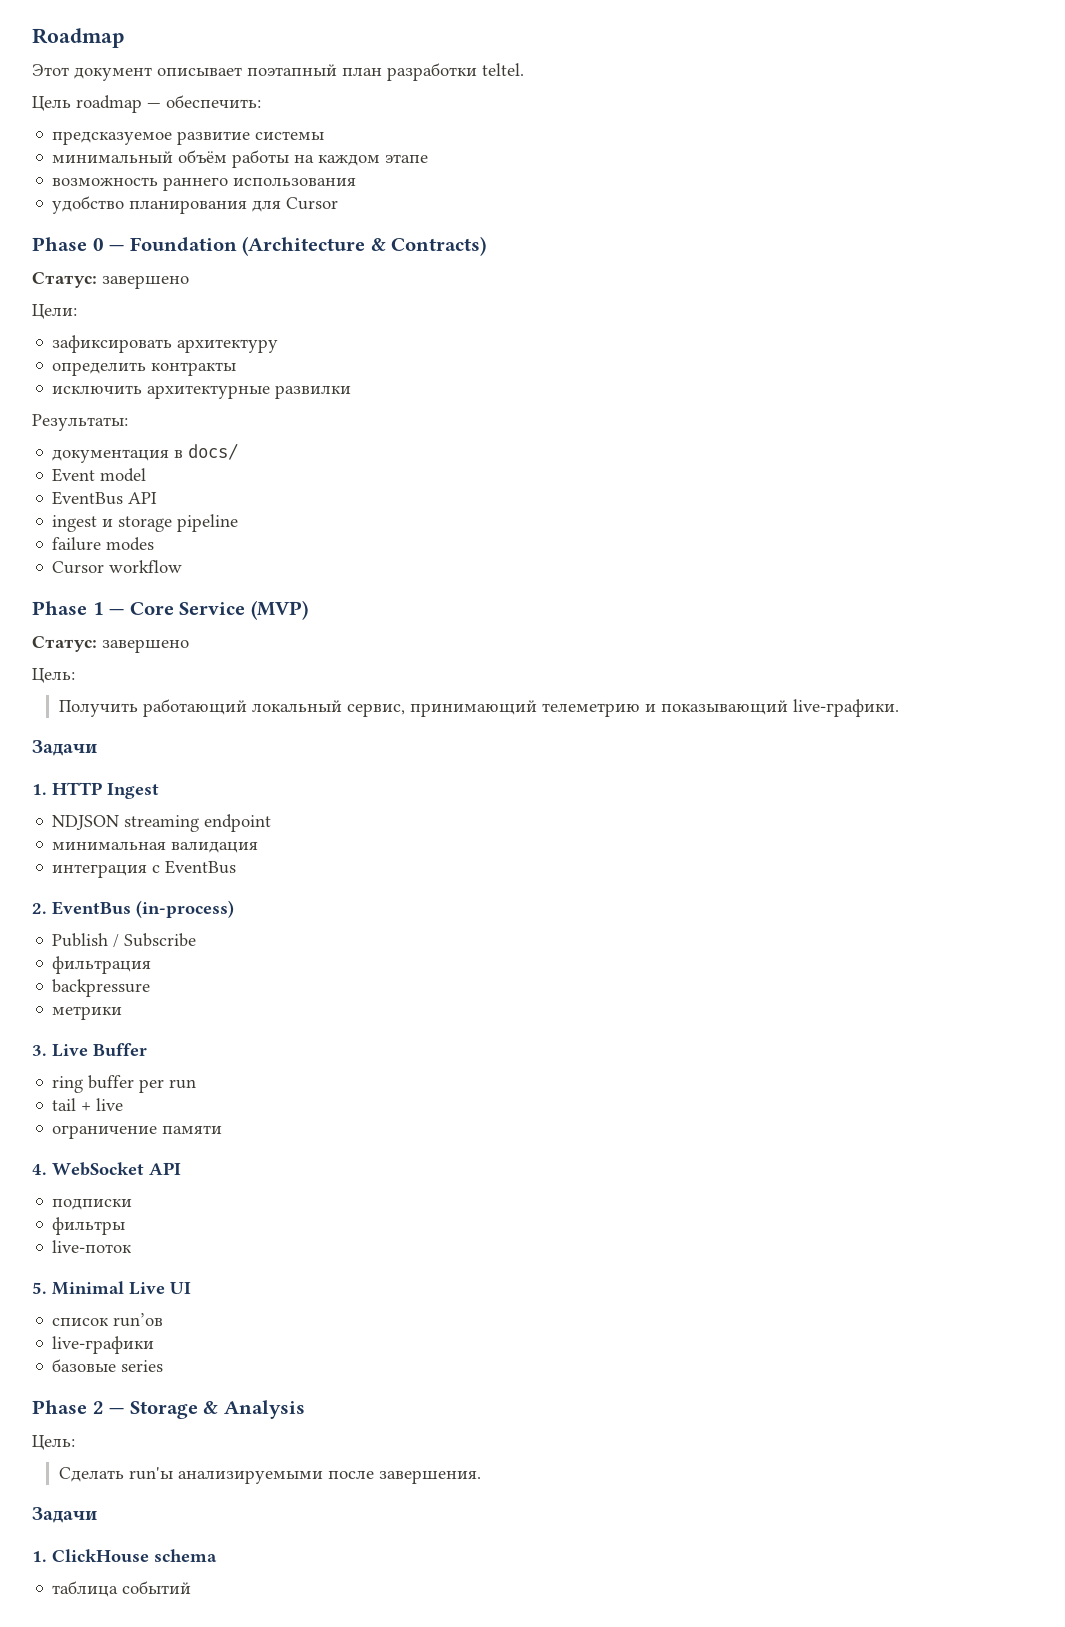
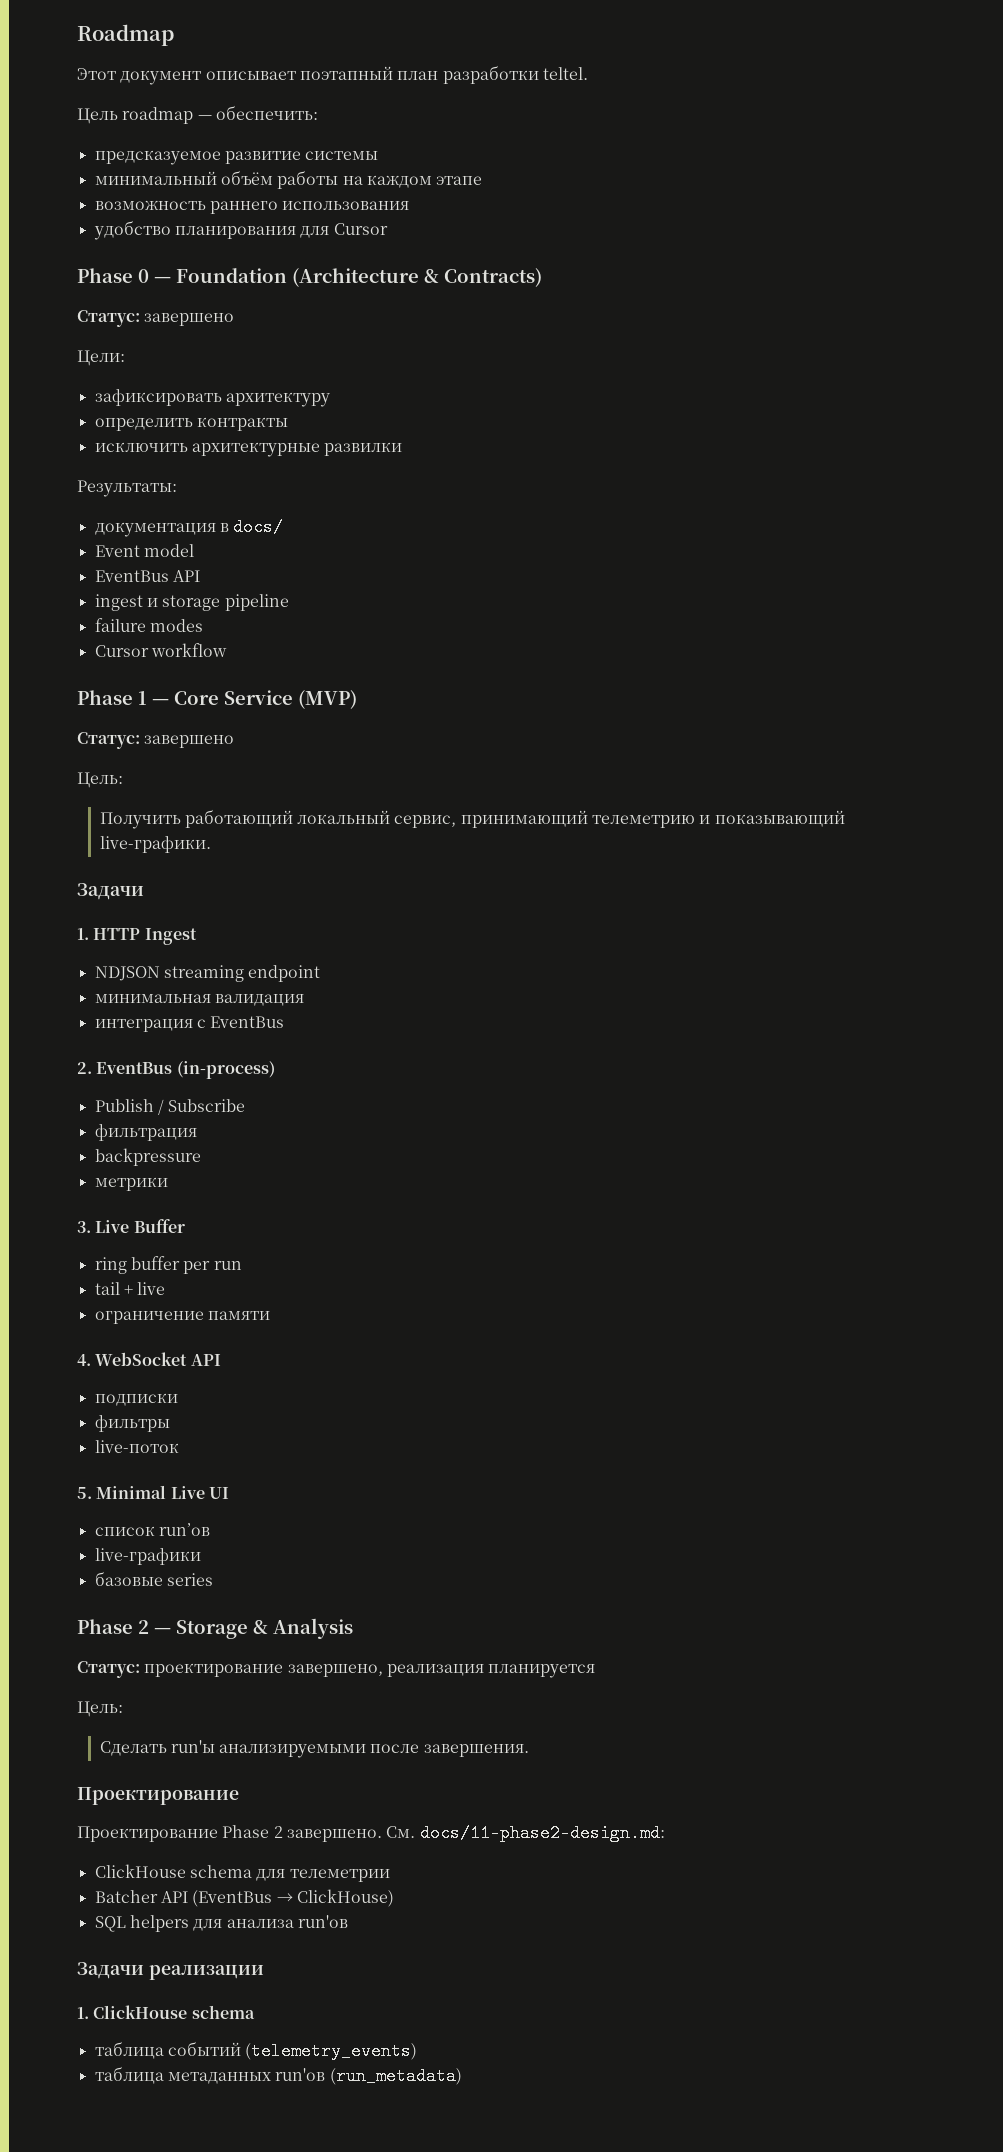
(305, 1409) none -> [77,1661,596,1678] // Статус: проектирование завершено, реализация планируется
[32,1507,97,1523] // Задачи -> [77,1787,239,1805] [77,1824,665,1842] [94,1864,390,1882] [94,1889,394,1907] [94,1915,348,1932] [77,1962,264,1980] // Проектирование // Проектирование Phase 2 завершено. См. docs/11-phase2-design.md: // ClickHouse schema для телеметрии // Batcher API (EventBus → ClickHouse) // SQL helpers для анализа run'ов // Задачи реализации
(192, 1587) none -> [245,2042,418,2060] [94,2066,462,2085] (telemetry_events) // таблица метаданных run'ов (run_metadata)

